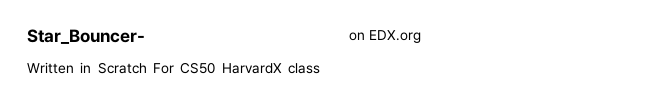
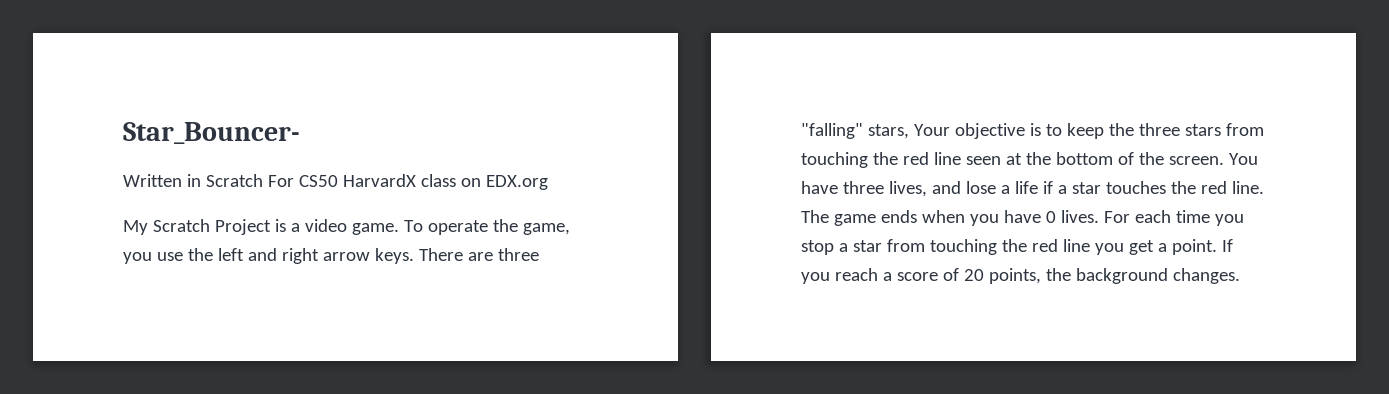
(421, 36) none -> [123,219,570,235] [123,248,539,264] [801,123,1264,139] [801,152,1258,168] [801,181,1264,197] [801,210,1244,226] [801,239,1233,255] [801,268,1240,284] // My Scratch Project is a video game. To operate the game, you use the left and right arrow keys. There are three "falling" stars, Your objective is to keep the three stars from touching the red line seen at the bottom of the screen. You have three lives, and lose a life if a star touches the red line. The game ends when you have 0 lives. For each time you stop a star from touching the red line you get a point. If you reach a score of 20 points, the background changes.

